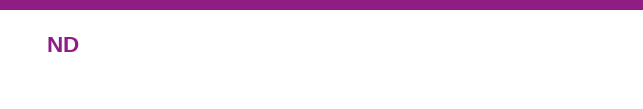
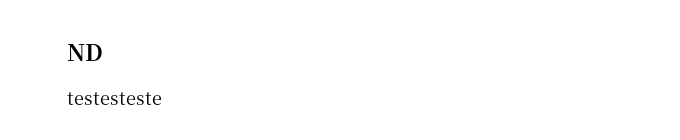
(79, 44) none -> [67,92,162,105] // testesteste

